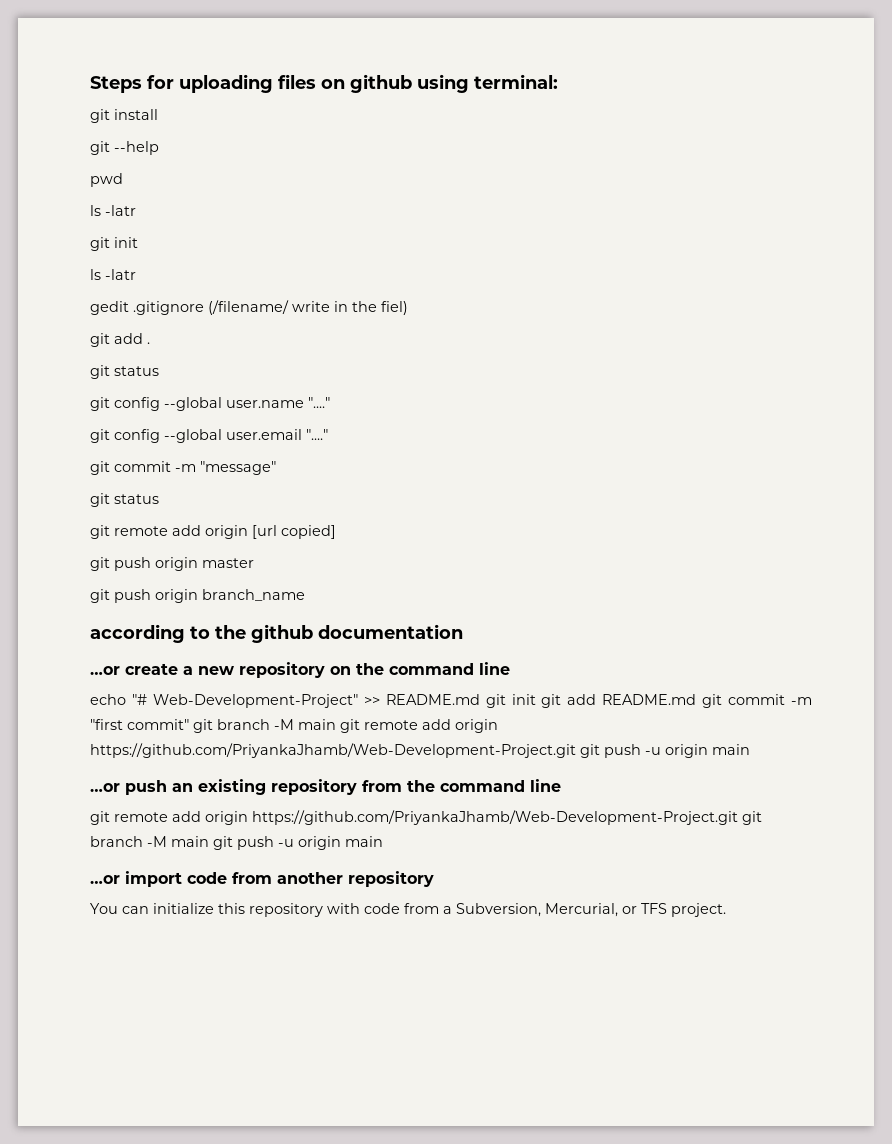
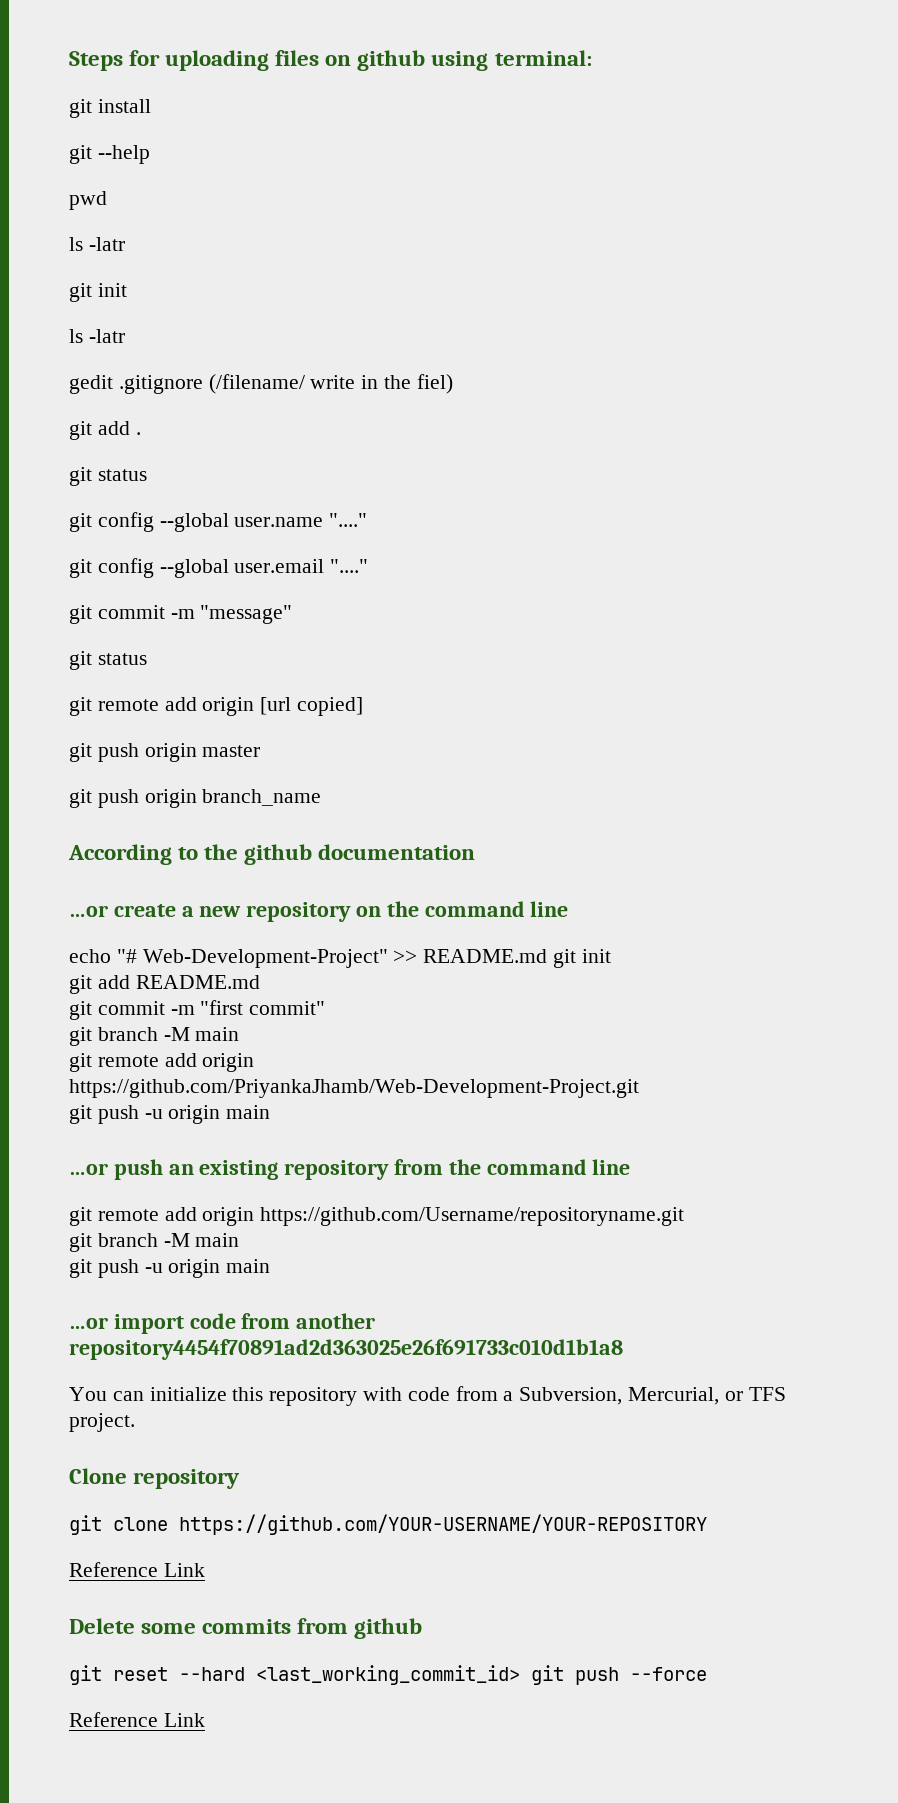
[90,624,185,643] according -> [68,844,172,865] According
(536, 699) none -> (611, 956) //
(697, 699) none -> (260, 982) //
[193,719,498,733] [90,743,576,758] git branch -M main git remote add origin https://github.com/PriyankaJhamb/Web-Development-Project.git -> [69,1027,240,1046] [69,1053,255,1072] [69,1079,639,1098] // git branch -M main // git remote add origin https://github.com/PriyankaJhamb/Web-Development-Project.git //
[252,810,762,825] [90,836,209,847] https://github.com/PriyankaJhamb/Web-Development-Project.git git branch -M main -> [260,1207,685,1226] [69,1233,240,1252] https://github.com/Username/repositoryname.git // git branch -M main //
[348,871,434,887] repository -> [69,1339,623,1360] repository4454f70891ad2d363025e26f691733c010d1b1a8
(726, 910) none -> [69,1468,240,1489] [69,1514,707,1535] [69,1562,205,1577] [69,1618,423,1639] [69,1665,707,1685] [69,1712,205,1727] // Clone repository // git clone https://github.com/YOUR-USERNAME/YOUR-REPOSITORY // Reference Link // Delete some commits from github // git reset --hard <last_working_commit_id> git push --force // Reference Link

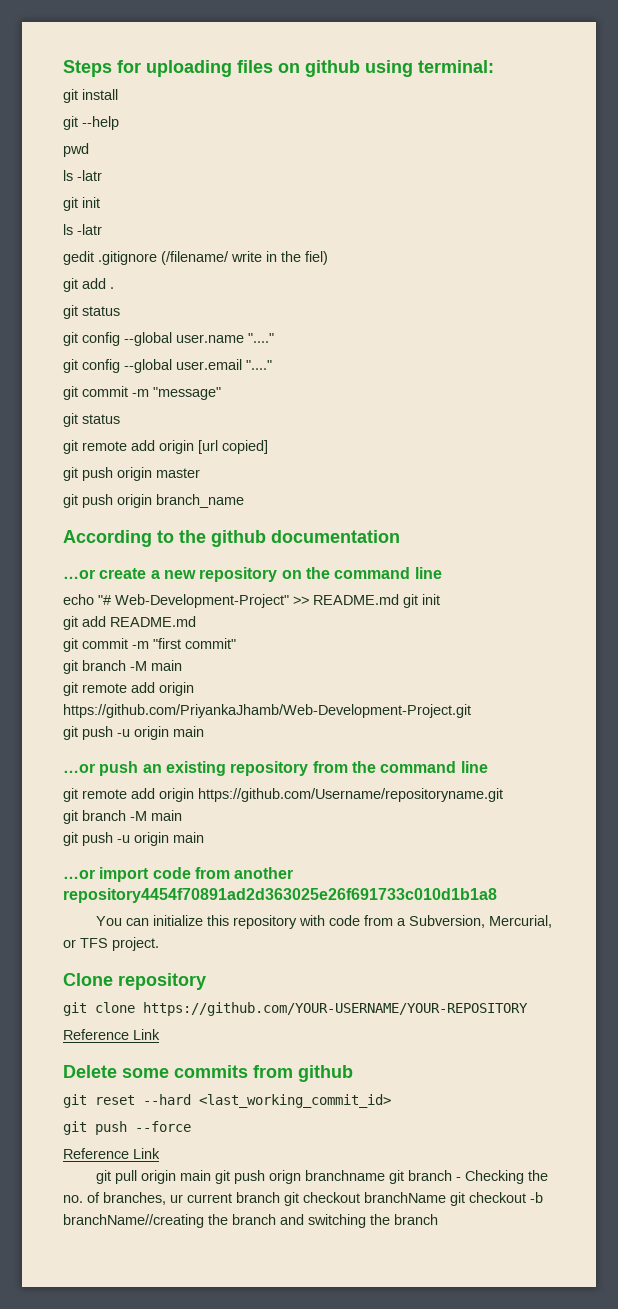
(520, 1675) none -> (391, 1101) //
(205, 1720) none -> [95,1170,548,1184] [63,1192,543,1206] [63,1214,438,1228] // git pull origin main git push orign branchname git branch - Checking the no. of branches, ur current branch git checkout branchName git checkout -b branchName//creating the branch and switching the branch

